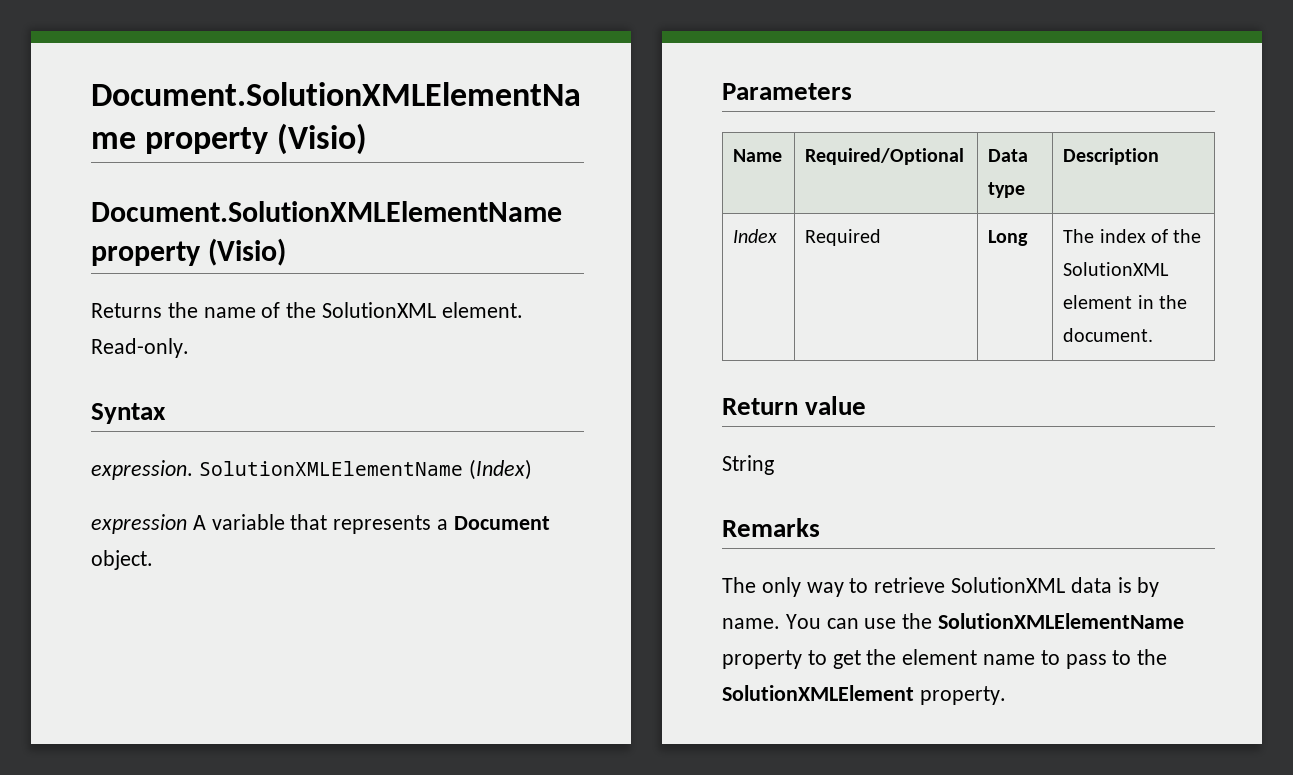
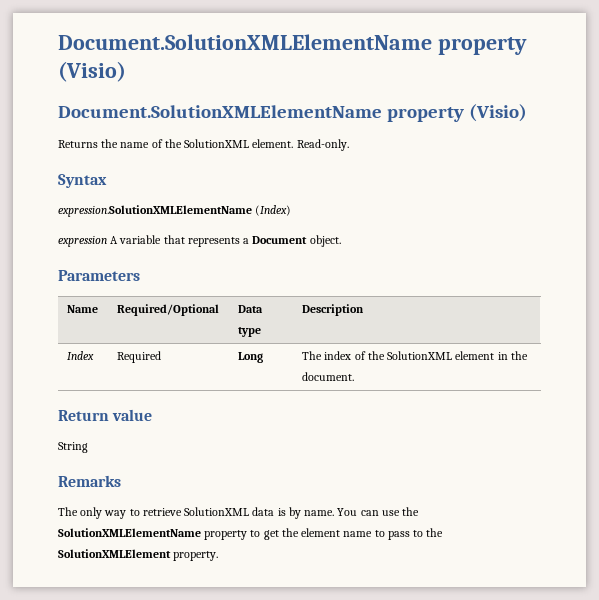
[91,460,463,480] expression. SolutionXMLElementName -> [58,205,252,217] expression.SolutionXMLElementName

